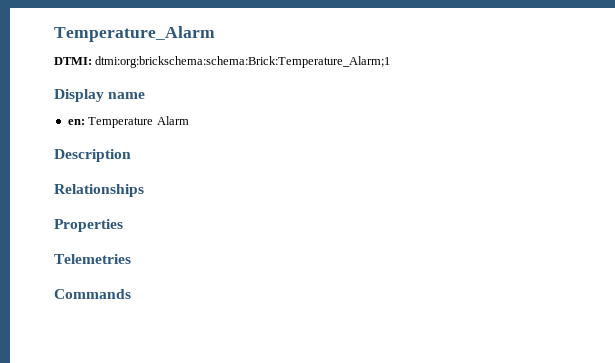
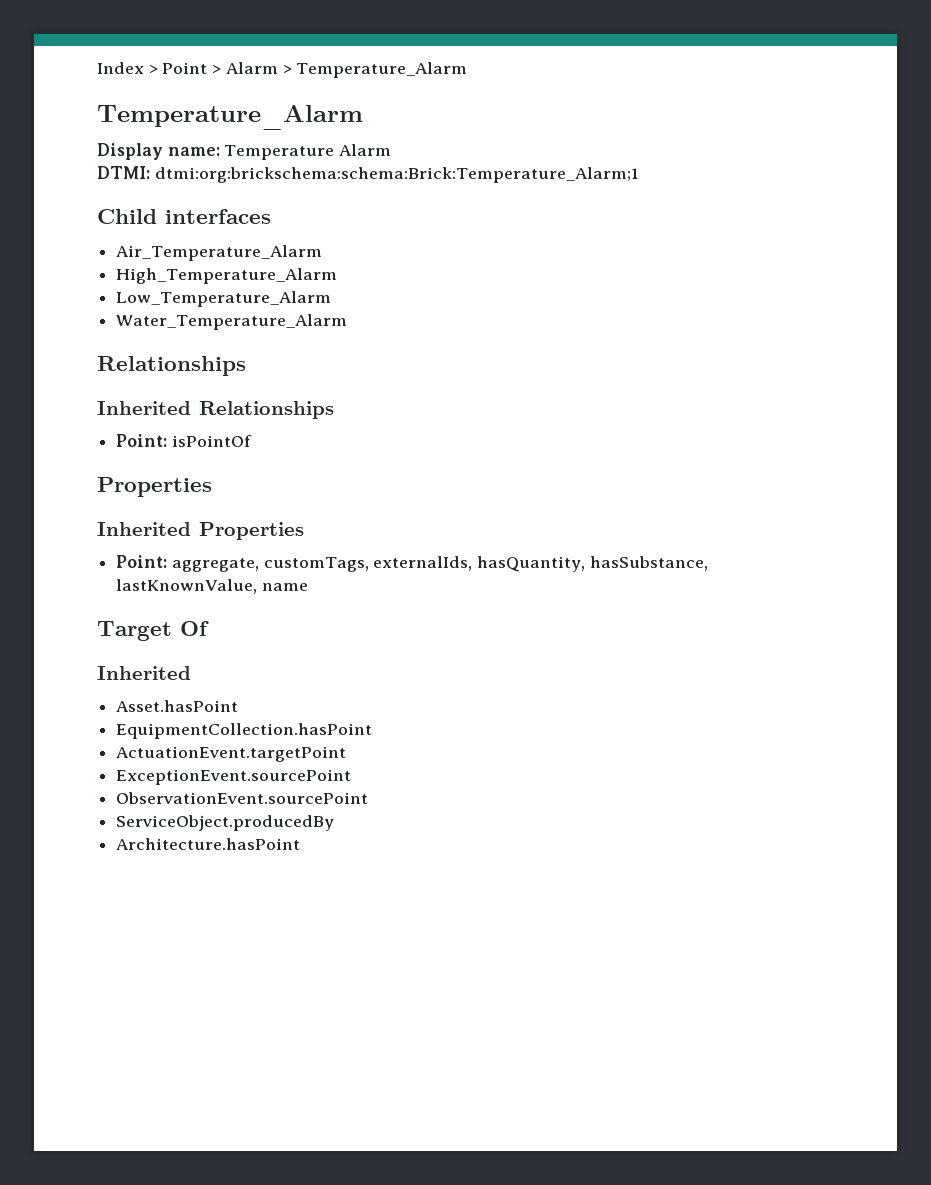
[54,26,215,42] [54,56,391,68] [54,89,146,102] [67,116,189,128] [54,149,131,162] [54,184,144,197] [54,219,123,232] [54,254,131,264] [54,289,131,299] Temperature_Alarm // DTMI: dtmi:org:brickschema:schema:Brick:Temperature_Alarm;1 // Display name // en: Temperature Alarm // Description // Relationships // Properties // Telemetries // Commands -> [97,62,468,78] [97,105,363,130] [97,143,392,160] [97,166,638,183] [97,209,271,224] [116,245,323,261] [116,268,338,284] [116,291,332,307] [116,314,348,330] [97,356,246,376] [97,401,334,419] [116,434,252,447] [97,477,212,497] [97,522,304,540] [116,555,708,572] [116,579,308,594] [97,621,209,641] [97,666,191,680] [116,700,239,712] [116,723,373,739] [116,746,347,762] [116,769,352,785] [116,792,369,804] [116,815,335,831] [116,838,301,850] Index > Point > Alarm > Temperature_Alarm // Temperature_Alarm // Display name: Temperature Alarm // DTMI: dtmi:org:brickschema:schema:Brick:Temperature_Alarm;1 // Child interfaces // Air_Temperature_Alarm // High_Temperature_Alarm // Low_Temperature_Alarm // Water_Temperature_Alarm // Relationships // Inherited Relationships // Point: isPointOf // Properties // Inherited Properties // Point: aggregate, customTags, externalIds, hasQuantity, hasSubstance, lastKnownValue, name // Target Of // Inherited // Asset.hasPoint // EquipmentCollection.hasPoint // ActuationEvent.targetPoint // ExceptionEvent.sourcePoint // ObservationEvent.sourcePoint // ServiceObject.producedBy // Architecture.hasPoint

